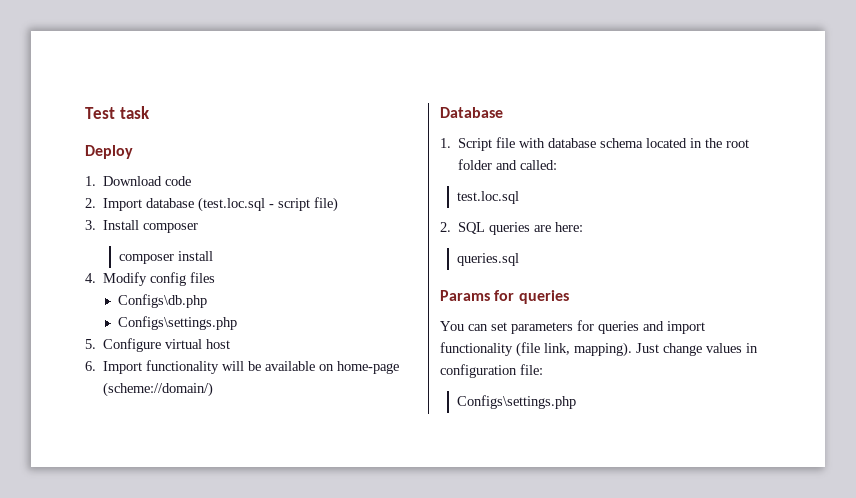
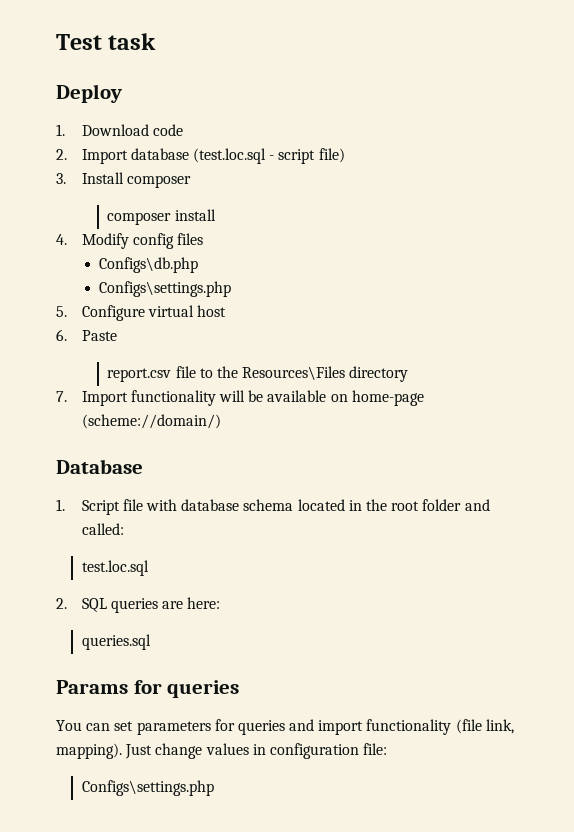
(96, 366) none -> [81,330,117,341] [107,366,409,382] [56,391,67,402] Paste // report.csv file to the Resources\Files directory // 7.

